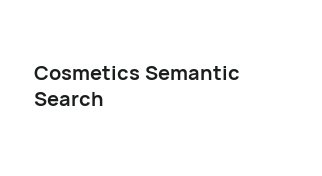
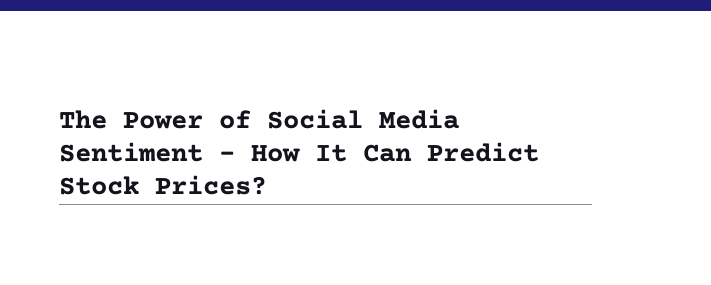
[34,66,241,80] [34,92,104,106] Cosmetics Semantic Search -> [59,109,459,129] [59,142,539,162] [59,175,267,195] The Power of Social Media Sentiment - How It Can Predict Stock Prices?

